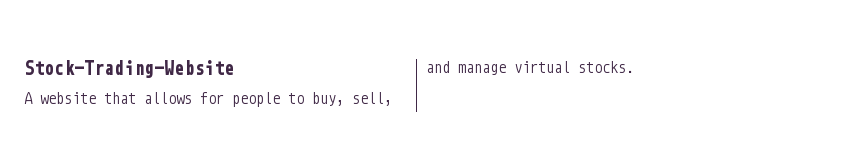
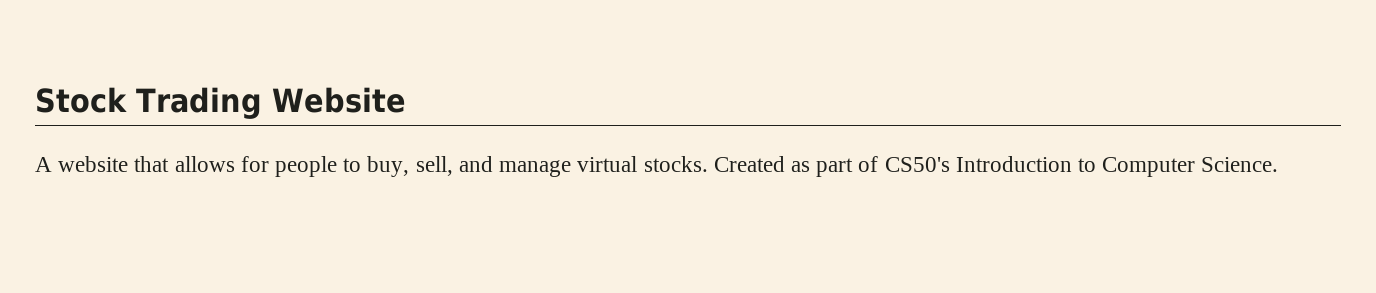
[24,60,234,78] Stock-Trading-Website -> [35,87,406,119] Stock Trading Website
(634, 67) none -> [713,156,1279,177] Created as part of CS50's Introduction to Computer Science.

